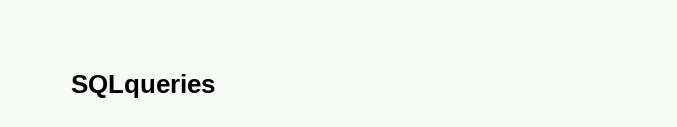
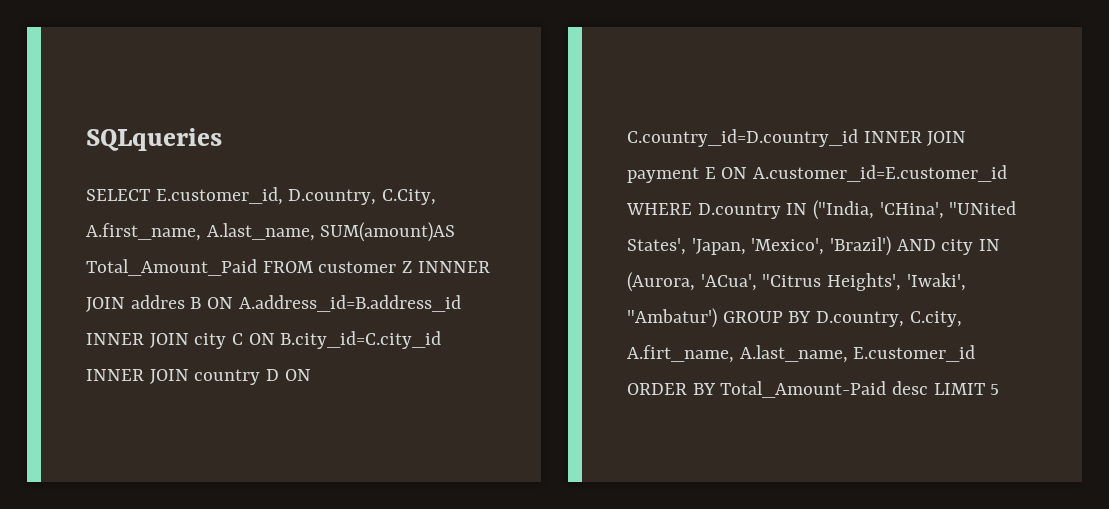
(215, 86) none -> [86,187,437,205] [86,222,456,242] [86,259,490,276] [86,295,461,312] [86,331,442,349] [86,369,311,385] [627,129,967,147] [627,165,1008,183] [626,200,1017,220] [627,236,1001,256] [627,272,966,292] [627,308,962,328] [627,345,976,363] [627,381,1000,398] // SELECT E.customer_id, D.country, C.City, A.first_name, A.last_name, SUM(amount)AS Total_Amount_Paid FROM customer Z INNNER JOIN addres B ON A.address_id=B.address_id INNER JOIN city C ON B.city_id=C.city_id INNER JOIN country D ON C.country_id=D.country_id INNER JOIN payment E ON A.customer_id=E.customer_id WHERE D.country IN ("India, 'CHina', "UNited States', 'Japan, 'Mexico', 'Brazil') AND city IN (Aurora, 'ACua', "Citrus Heights', 'Iwaki', "Ambatur') GROUP BY D.country, C.city, A.firt_name, A.last_name, E.customer_id ORDER BY Total_Amount-Paid desc LIMIT 5

